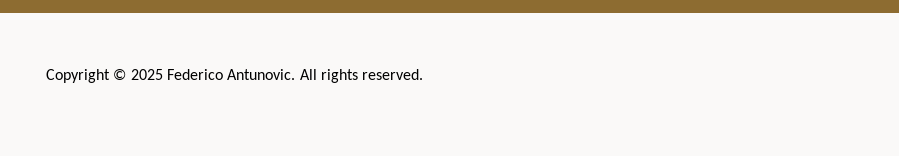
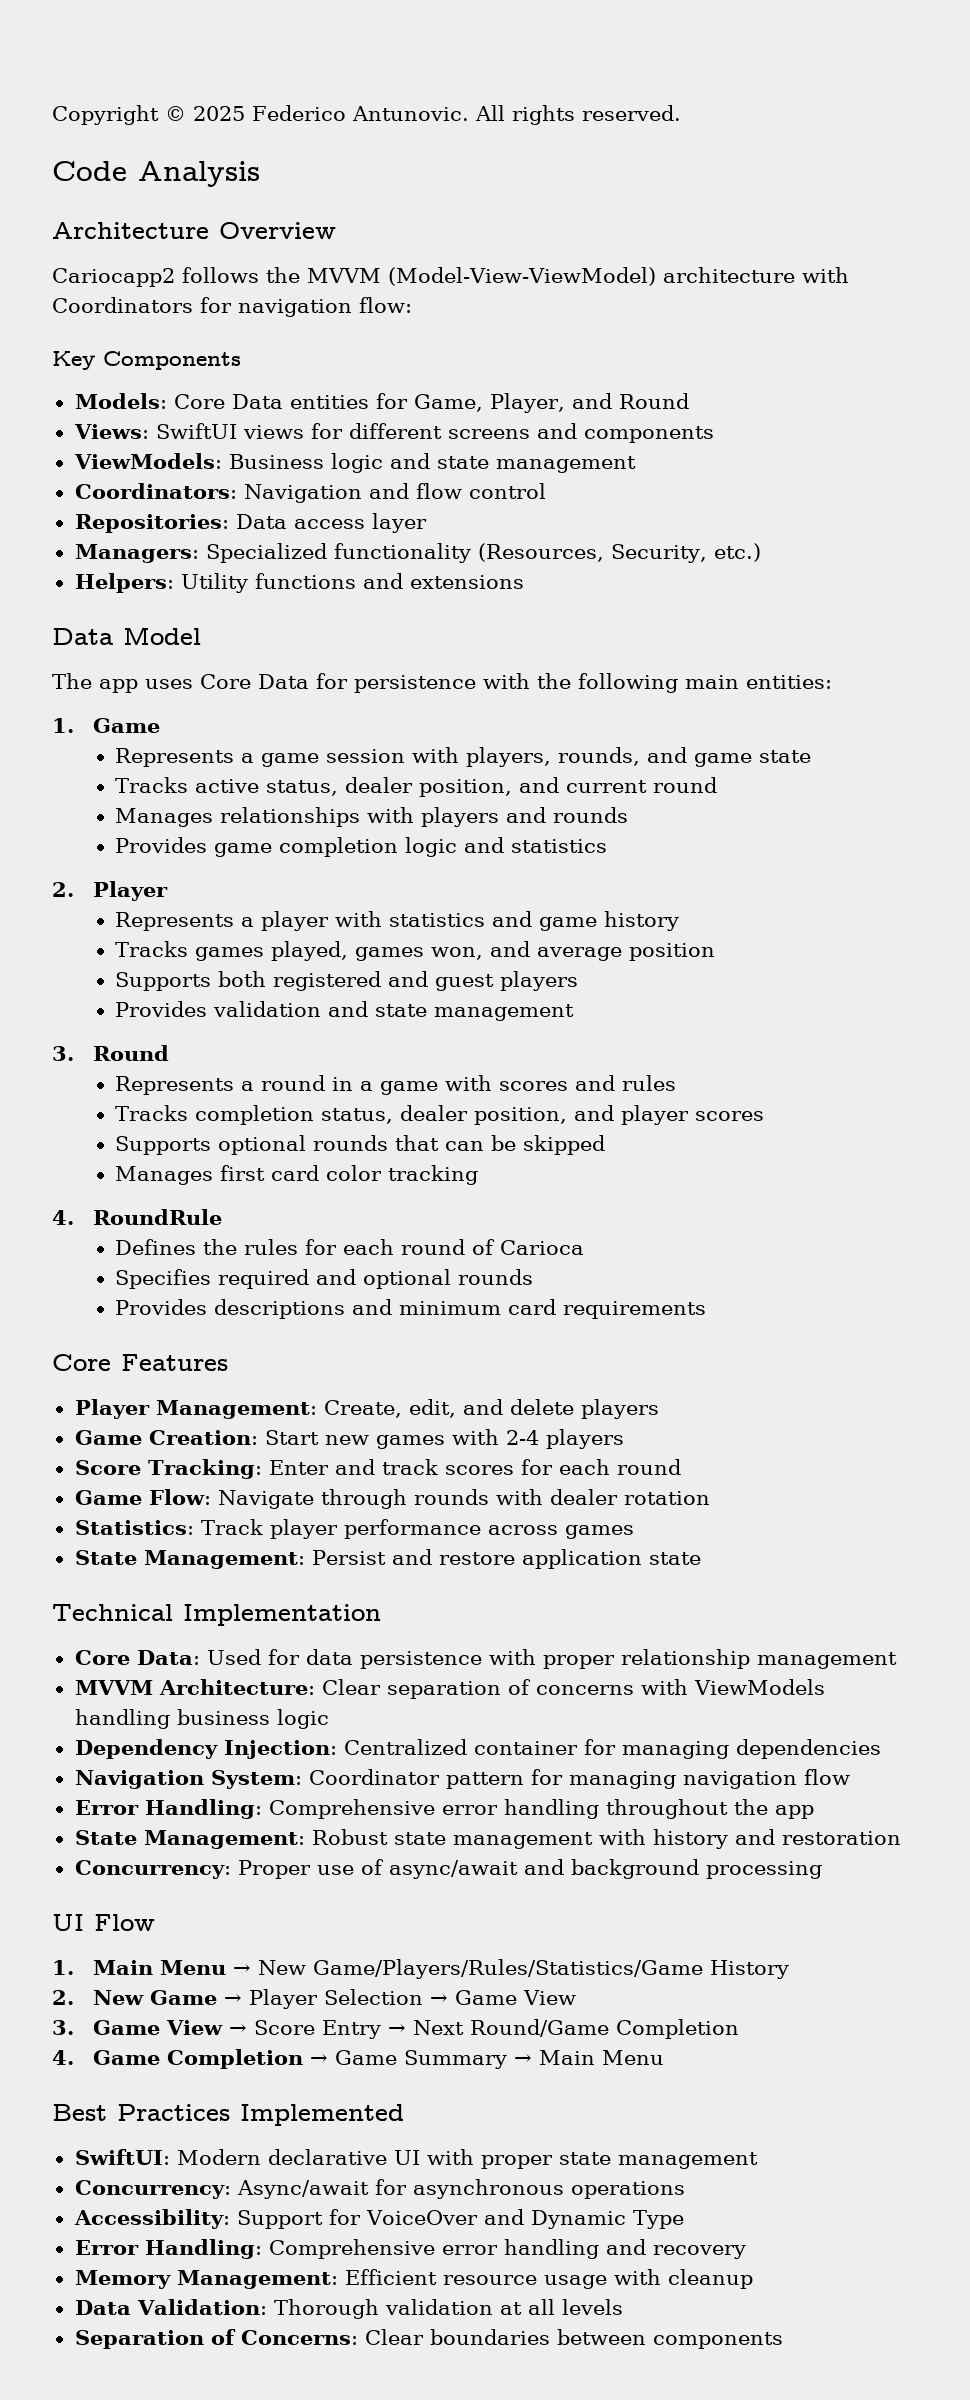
(424, 74) none -> [52,161,260,187] [52,222,336,239] [52,267,849,287] [52,297,412,317] [52,351,241,370] [74,393,689,413] [73,423,714,443] [73,453,636,473] [74,483,546,503] [74,513,427,533] [74,543,761,563] [74,573,524,593] [52,627,201,645] [52,673,832,693] [52,718,160,733] [115,747,812,767] [115,777,718,797] [115,807,629,827] [115,837,608,857] [52,881,168,901] [115,911,680,931] [115,941,716,961] [115,971,579,991] [115,1001,575,1021] [52,1045,169,1061] [115,1075,677,1095] [115,1105,765,1125] [115,1135,606,1155] [115,1165,479,1185] [52,1209,222,1225] [115,1239,585,1255] [115,1269,534,1289] [115,1299,707,1319] [52,1354,228,1371] [74,1399,659,1419] [74,1429,624,1449] [74,1459,681,1479] [74,1489,710,1509] [74,1519,634,1539] [74,1549,701,1569] [52,1604,381,1626] [74,1649,897,1669] [74,1679,825,1699] [74,1709,329,1729] [74,1739,881,1759] [74,1769,850,1789] [74,1799,814,1819] [74,1829,901,1849] [74,1859,822,1879] [52,1914,155,1931] [52,1959,789,1979] [52,1989,576,2009] [52,2019,739,2039] [52,2049,664,2069] [52,2104,404,2126] [74,2149,758,2169] [74,2179,685,2199] [73,2209,684,2229] [74,2239,746,2259] [74,2269,753,2289] [74,2299,623,2319] [74,2329,783,2349] // Code Analysis // Architecture Overview // Cariocapp2 follows the MVVM (Model-View-ViewModel) architecture with Coordinators for navigation flow: // Key Components // Models: Core Data entities for Game, Player, and Round // Views: SwiftUI views for different screens and components // ViewModels: Business logic and state management // Coordinators: Navigation and flow control // Repositories: Data access layer // Managers: Specialized functionality (Resources, Security, etc.) // Helpers: Utility functions and extensions // Data Model // The app uses Core Data for persistence with the following main entities: // 1. Game // Represents a game session with players, rounds, and game state // Tracks active status, dealer position, and current round // Manages relationships with players and rounds // Provides game completion logic and statistics // 2. Player // Represents a player with statistics and game history // Tracks games played, games won, and average position // Supports both registered and guest players // Provides validation and state management // 3. Round // Represents a round in a game with scores and rules // Tracks completion status, dealer position, and player scores // Supports optional rounds that can be skipped // Manages first card color tracking // 4. RoundRule // Defines the rules for each round of Carioca // Specifies required and optional rounds // Provides descriptions and minimum card requirements // Core Features // Player Management: Create, edit, and delete players // Game Creation: Start new games with 2-4 players // Score Tracking: Enter and track scores for each round // Game Flow: Navigate through rounds with dealer rotation // Statistics: Track player performance across games // State Management: Persist and restore application state // Technical Implementation // Core Data: Used for data persistence with proper relationship management // MVVM Architecture: Clear separation of concerns with ViewModels handling business logic // Dependency Injection: Centralized container for managing dependencies // Navigation System: Coordinator pattern for managing navigation flow // Error Handling: Comprehensive error handling throughout the app // State Management: Robust state management with history and restoration // Concurrency: Proper use of async/await and background processing // UI Flow // 1. Main Menu → New Game/Players/Rules/Statistics/Game History // 2. New Game → Player Selection → Game View // 3. Game View → Score Entry → Next Round/Game Completion // 4. Game Completion → Game Summary → Main Menu // Best Practices Implemented // SwiftUI: Modern declarative UI with proper state management // Concurrency: Async/await for asynchronous operations // Accessibility: Support for VoiceOver and Dynamic Type // Error Handling: Comprehensive error handling and recovery // Memory Management: Efficient resource usage with cleanup // Data Validation: Thorough validation at all levels // Separation of Concerns: Clear boundaries between components

